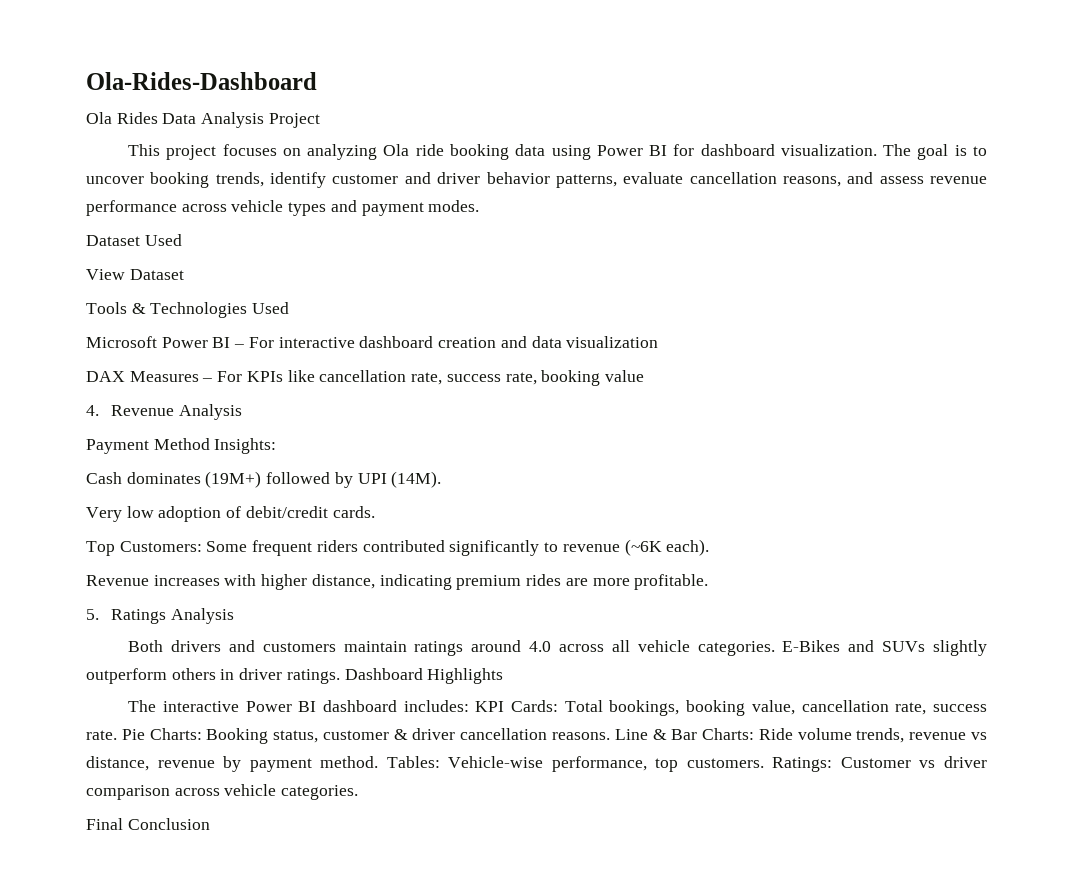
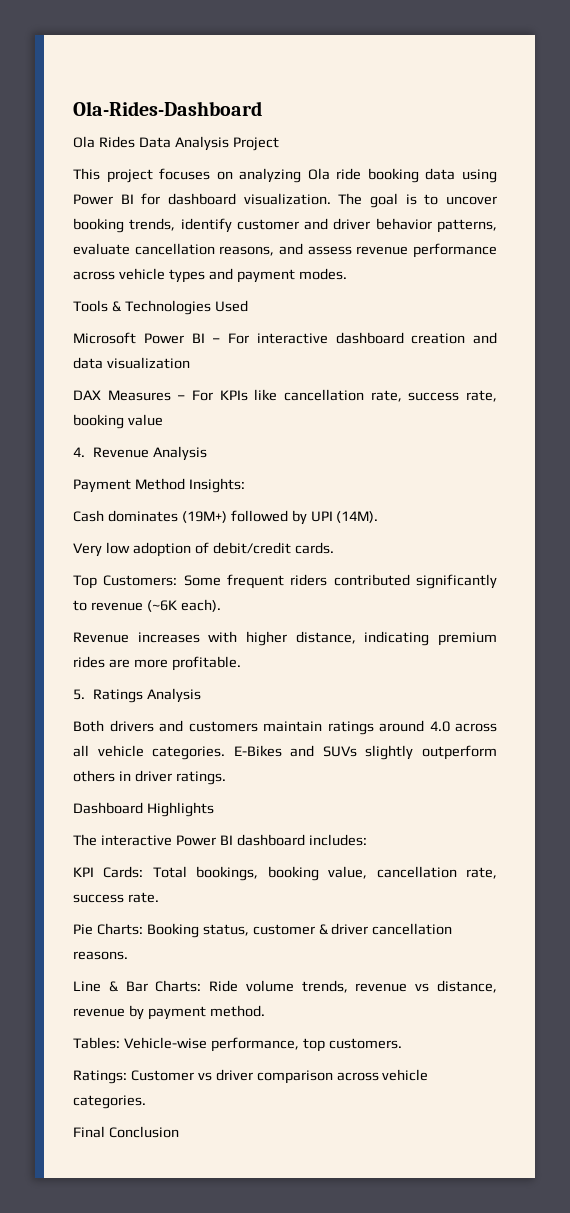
[86,234,182,246] [86,269,184,280] // Dataset Used // View Dataset -> (347, 274) none
(340, 676) none -> (226, 778) //
(469, 706) none -> (367, 840) //
(117, 735) none -> (159, 897) //
(610, 736) none -> (128, 955) //
(379, 762) none -> (265, 1011) //
(764, 763) none -> (402, 1043) //

